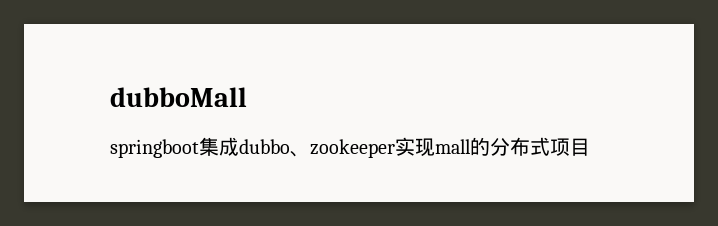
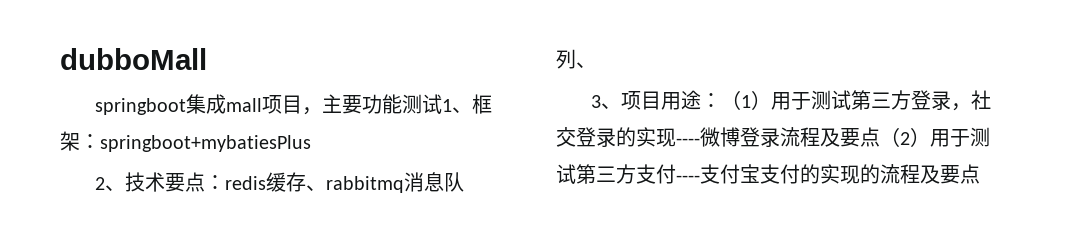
[239,137,590,158] dubbo、zookeeper实现mall的分布式项目 -> [226,94,493,115] [60,131,311,152] [95,172,465,193] [556,49,596,69] [591,90,992,111] [556,127,990,147] [556,164,980,184] mall项目，主要功能测试1、框架：springboot+mybatiesPlus // 2、技术要点：redis缓存、rabbitmq消息队列、 // 3、项目用途：（1）用于测试第三方登录，社交登录的实现----微博登录流程及要点（2）用于测试第三方支付----支付宝支付的实现的流程及要点

